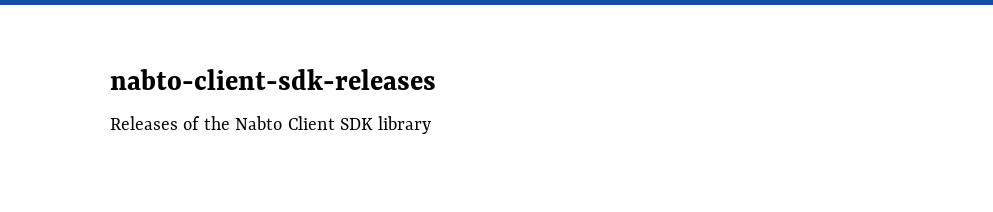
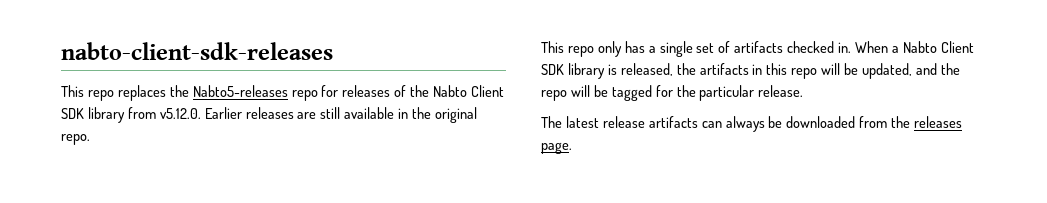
[110,116,178,130] Releases -> [61,85,391,101] This repo replaces the Nabto5-releases repo for releases
(432, 125) none -> [127,107,478,123] [61,134,90,145] [541,41,974,57] [541,63,960,79] [541,85,804,101] [541,116,963,132] [541,142,572,154] from v5.12.0. Earlier releases are still available in the original repo. // This repo only has a single set of artifacts checked in. When a Nabto Client SDK library is released, the artifacts in this repo will be updated, and the repo will be tagged for the particular release. // The latest release artifacts can always be downloaded from the releases page.

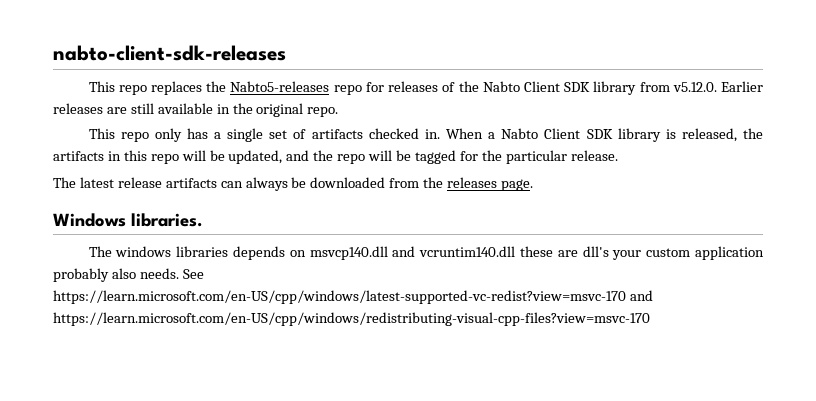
(572, 148) none -> [53,213,203,227] [88,246,764,260] [53,268,204,282] [53,290,653,304] [53,312,650,326] // Windows libraries. // The windows libraries depends on msvcp140.dll and vcruntim140.dll these are dll's your custom application probably also needs. See https://learn.microsoft.com/en-US/cpp/windows/latest-supported-vc-redist?view=msvc-170 and https://learn.microsoft.com/en-US/cpp/windows/redistributing-visual-cpp-files?view=msvc-170

